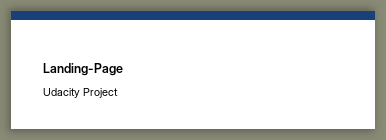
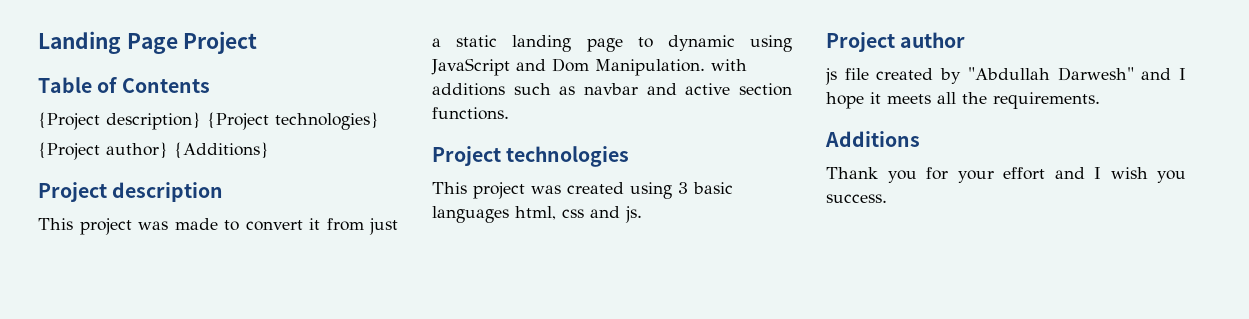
[43,63,123,76] [43,88,118,98] Landing-Page // Udacity Project -> [38,31,258,54] [38,77,210,93] [38,112,379,130] [38,142,269,160] [38,182,224,202] [38,218,398,235] [432,35,792,52] [431,58,747,76] [432,83,792,96] [432,107,509,120] [432,146,630,167] [432,182,733,199] [432,206,642,223] [826,32,966,52] [825,67,1186,85] [826,92,1100,109] [825,131,920,147] [826,167,1186,183] [826,194,887,203] Landing Page Project // Table of Contents // {Project description} {Project technologies} // {Project author} {Additions} // Project description // This project was made to convert it from just a static landing page to dynamic using JavaScript and Dom Manipulation. with additions such as navbar and active section functions. // Project technologies // This project was created using 3 basic languages html, css and js. // Project author // js file created by "Abdullah Darwesh" and I hope it meets all the requirements. // Additions // Thank you for your effort and I wish you success.

